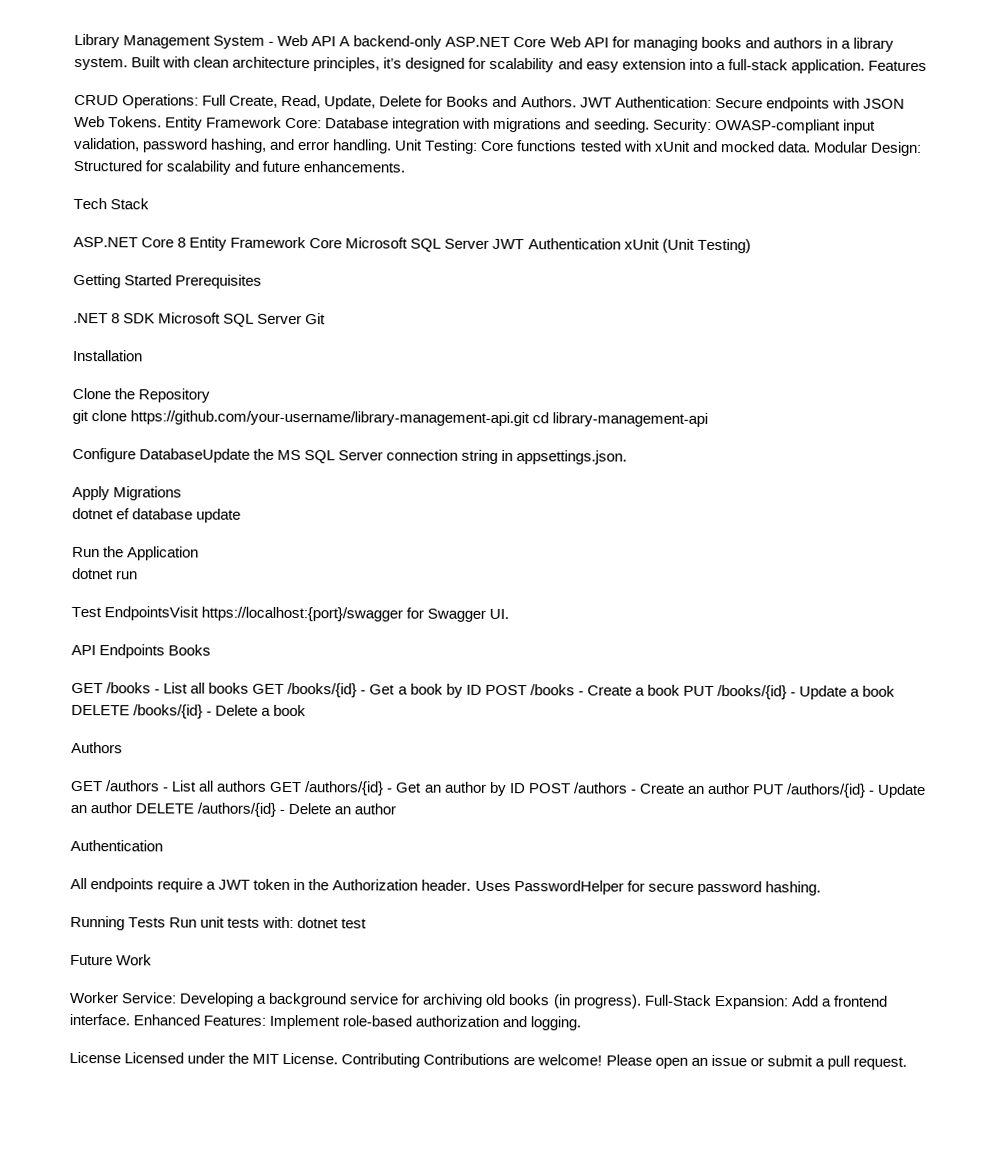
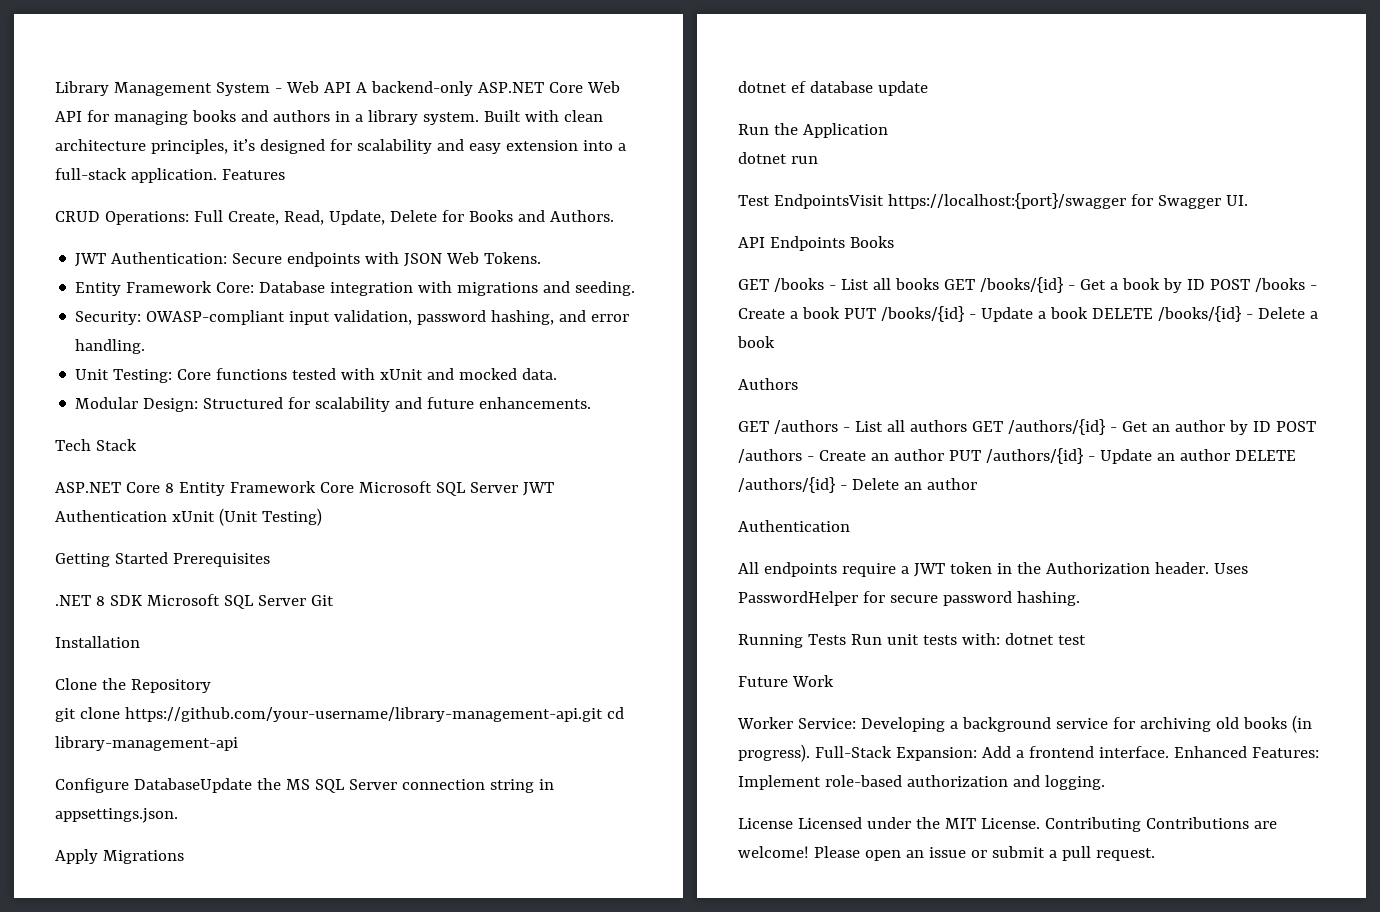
(577, 102) none -> (614, 216) //
(163, 122) none -> (542, 258) //
(650, 125) none -> (636, 288) //
(393, 146) none -> (146, 346) //
(811, 147) none -> (558, 374) //

